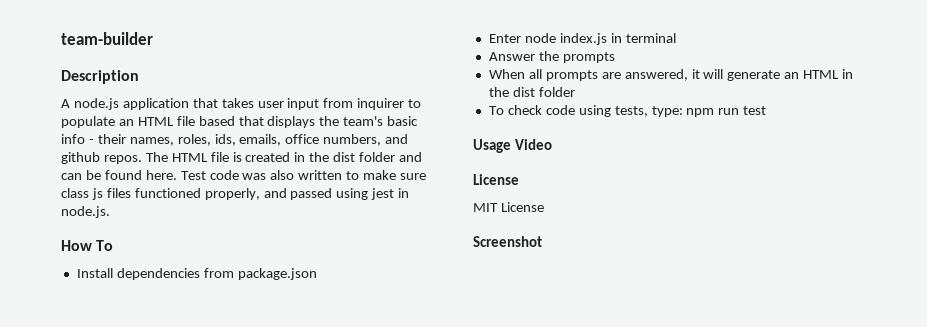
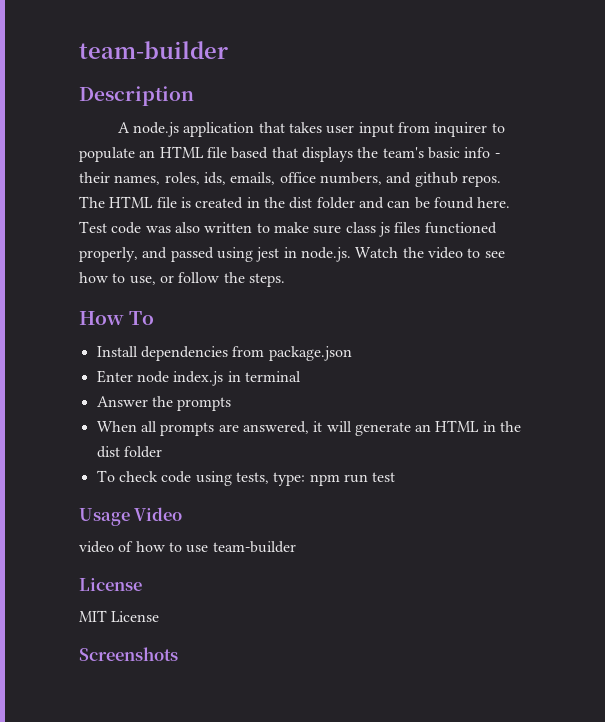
(110, 212) none -> [355,247,505,259] [79,272,285,287] Watch the video to see how to use, or follow the steps.
(553, 144) none -> [79,541,296,553] // video of how to use team-builder
[473,236,542,247] Screenshot -> [79,647,178,661] Screenshots

